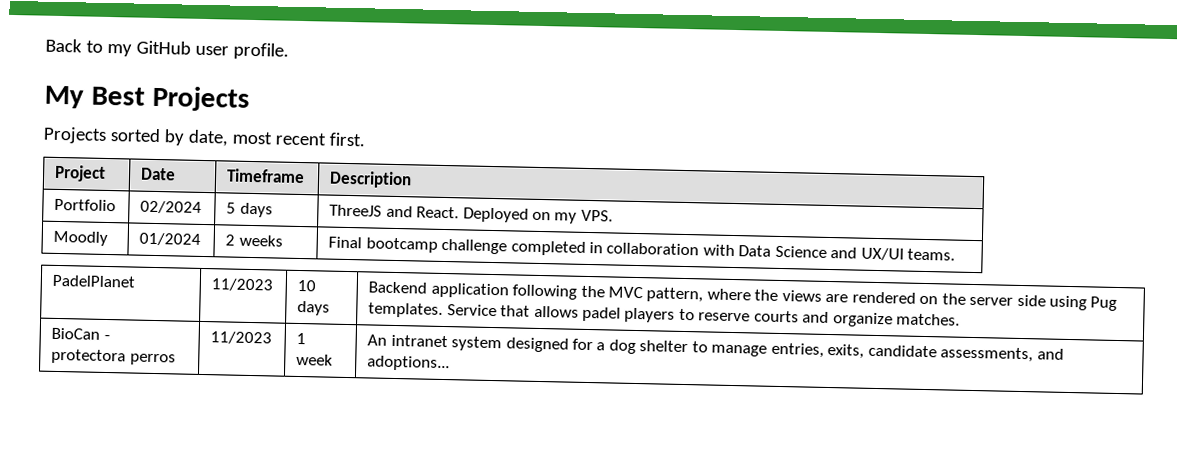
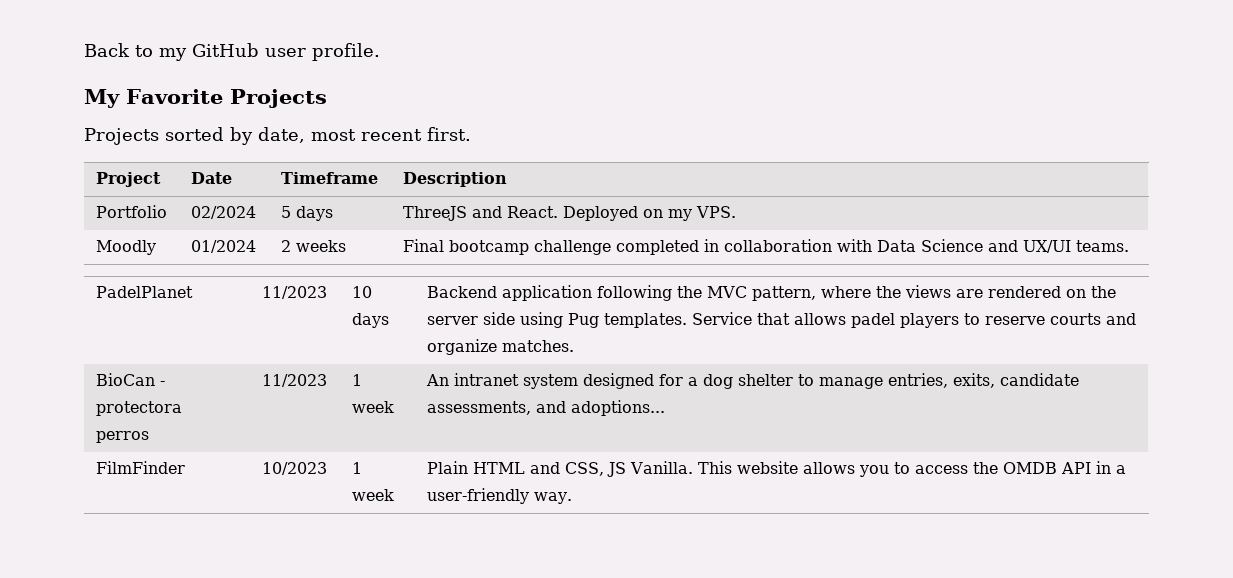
[90,86,145,106] Best -> [126,89,223,104] Favorite
(451, 363) none -> [95,461,185,474] [261,462,327,475] [351,462,362,474] [351,489,394,501] [426,461,1126,477] [426,488,572,504] // FilmFinder | 10/2023 | 1 week | Plain HTML and CSS, JS Vanilla. This website allows you to access the OMDB API in a user-friendly way.

